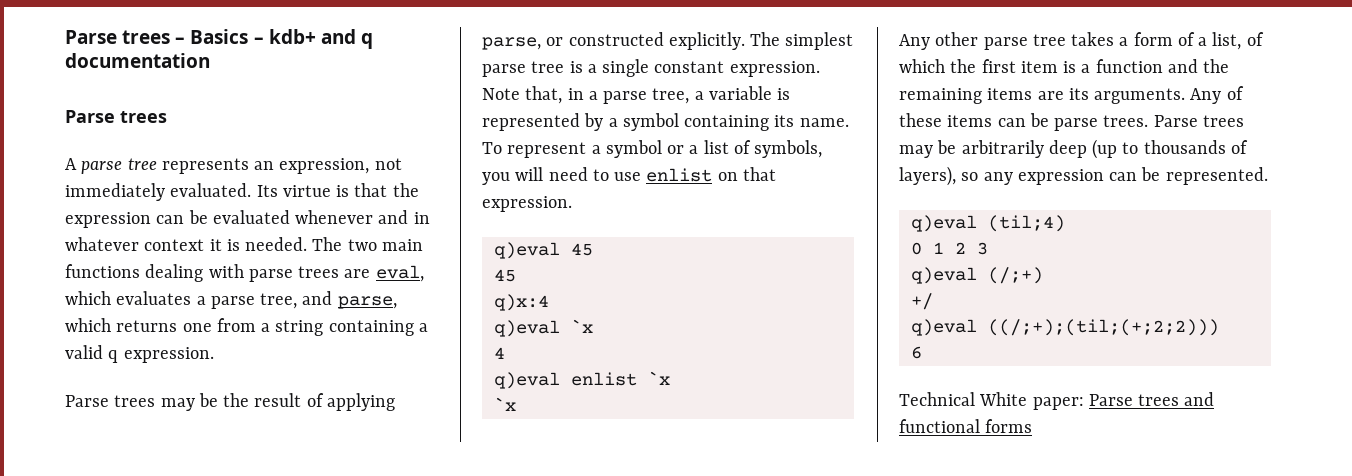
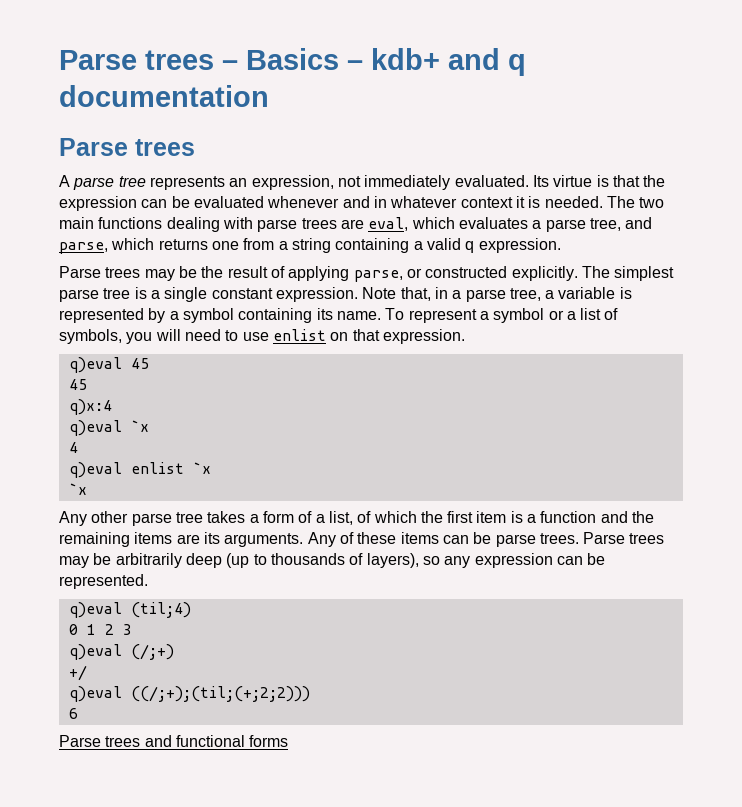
[899,392,1084,410] Technical White paper: -> (78, 713) none

